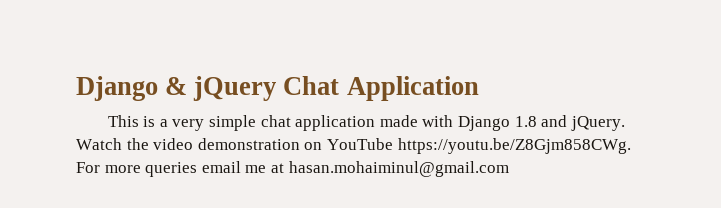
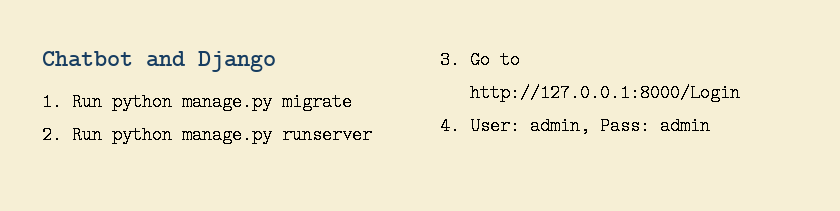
[76,76,479,101] [107,115,625,131] [76,138,631,154] [76,161,509,177] Django & jQuery Chat Application // This is a very simple chat application made with Django 1.8 and jQuery. Watch the video demonstration on YouTube https://youtu.be/Z8Gjm858CWg. For more queries email me at hasan.mohaiminul@gmail.com -> [42,51,276,72] [42,93,352,111] [42,126,372,144] [440,51,520,69] [469,84,740,102] [440,117,710,135] Chatbot and Django // 1. Run python manage.py migrate // 2. Run python manage.py runserver // 3. Go to http://127.0.0.1:8000/Login // 4. User: admin, Pass: admin

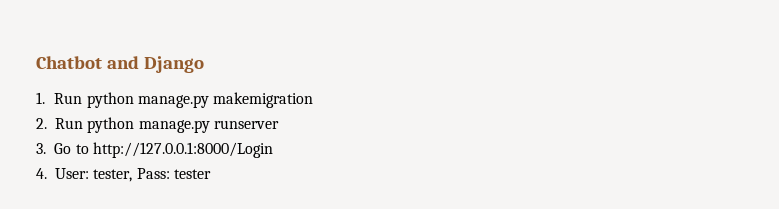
[281,93,352,111] migrate -> [213,92,314,108] makemigration
[529,117,710,135] admin, Pass: admin -> [93,168,211,182] tester, Pass: tester

